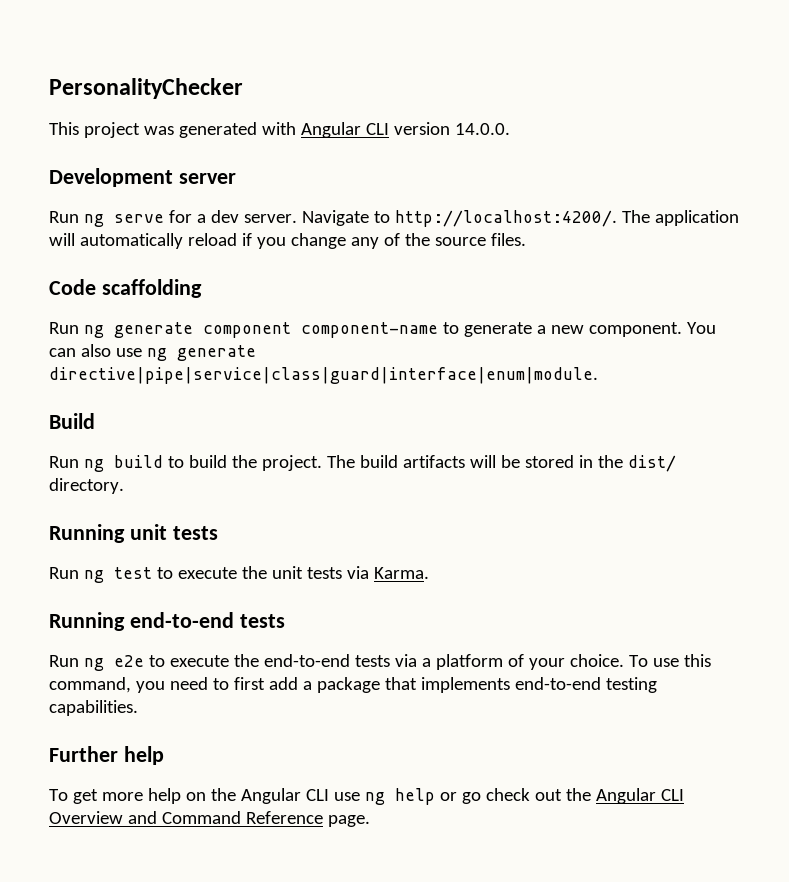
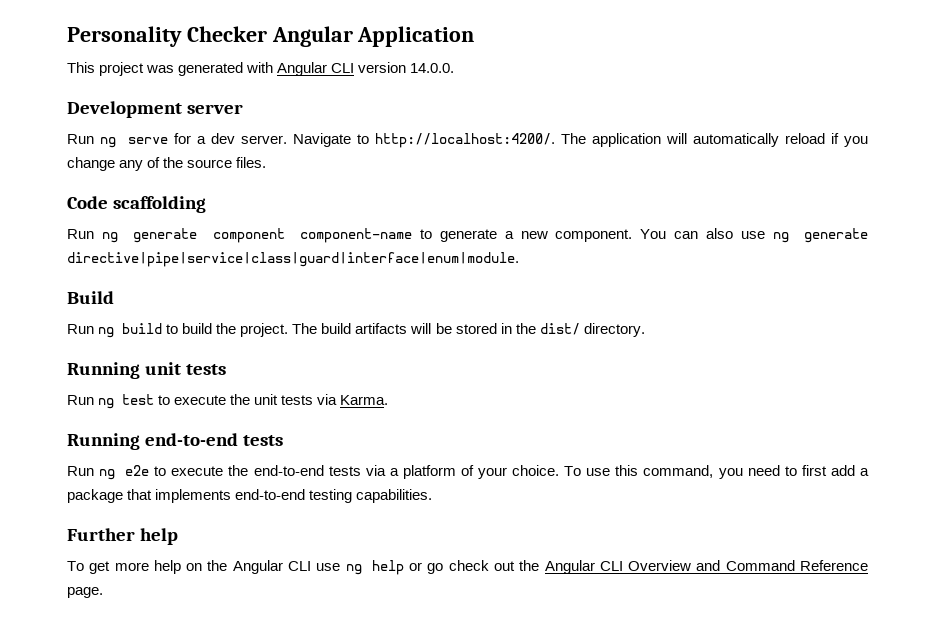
[49,78,243,99] PersonalityChecker -> [67,26,475,47] Personality Checker Angular Application

